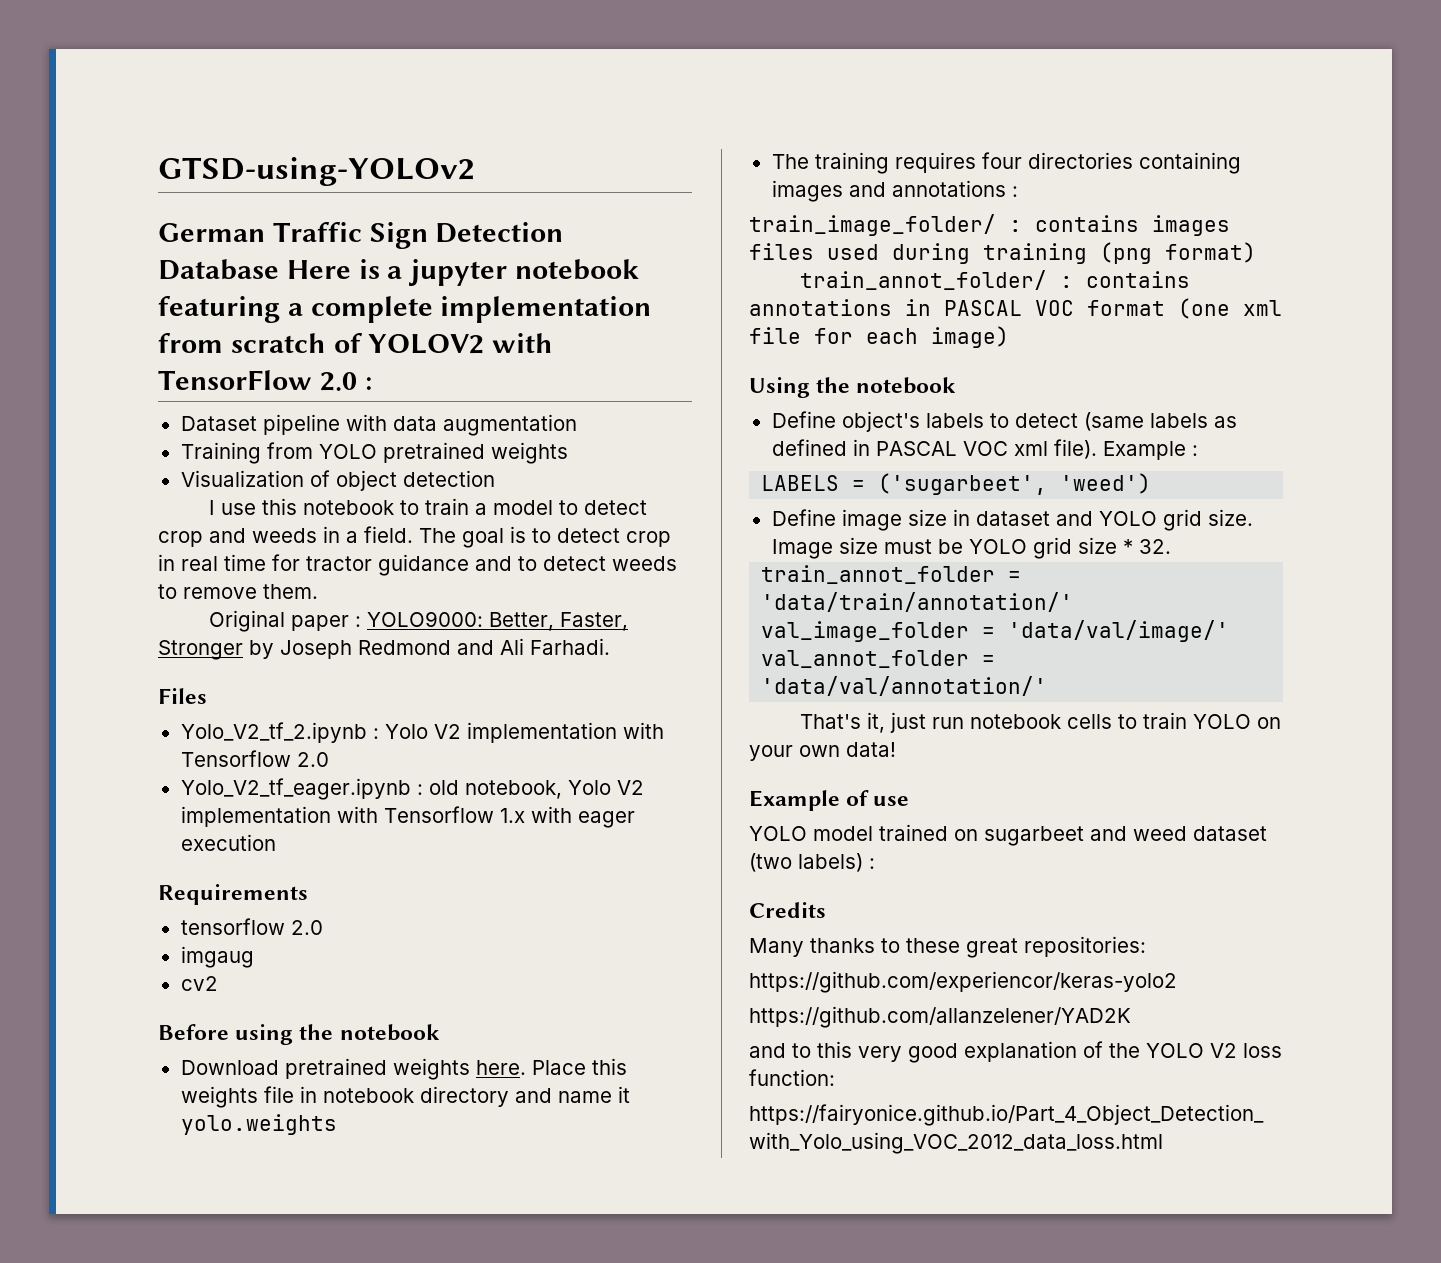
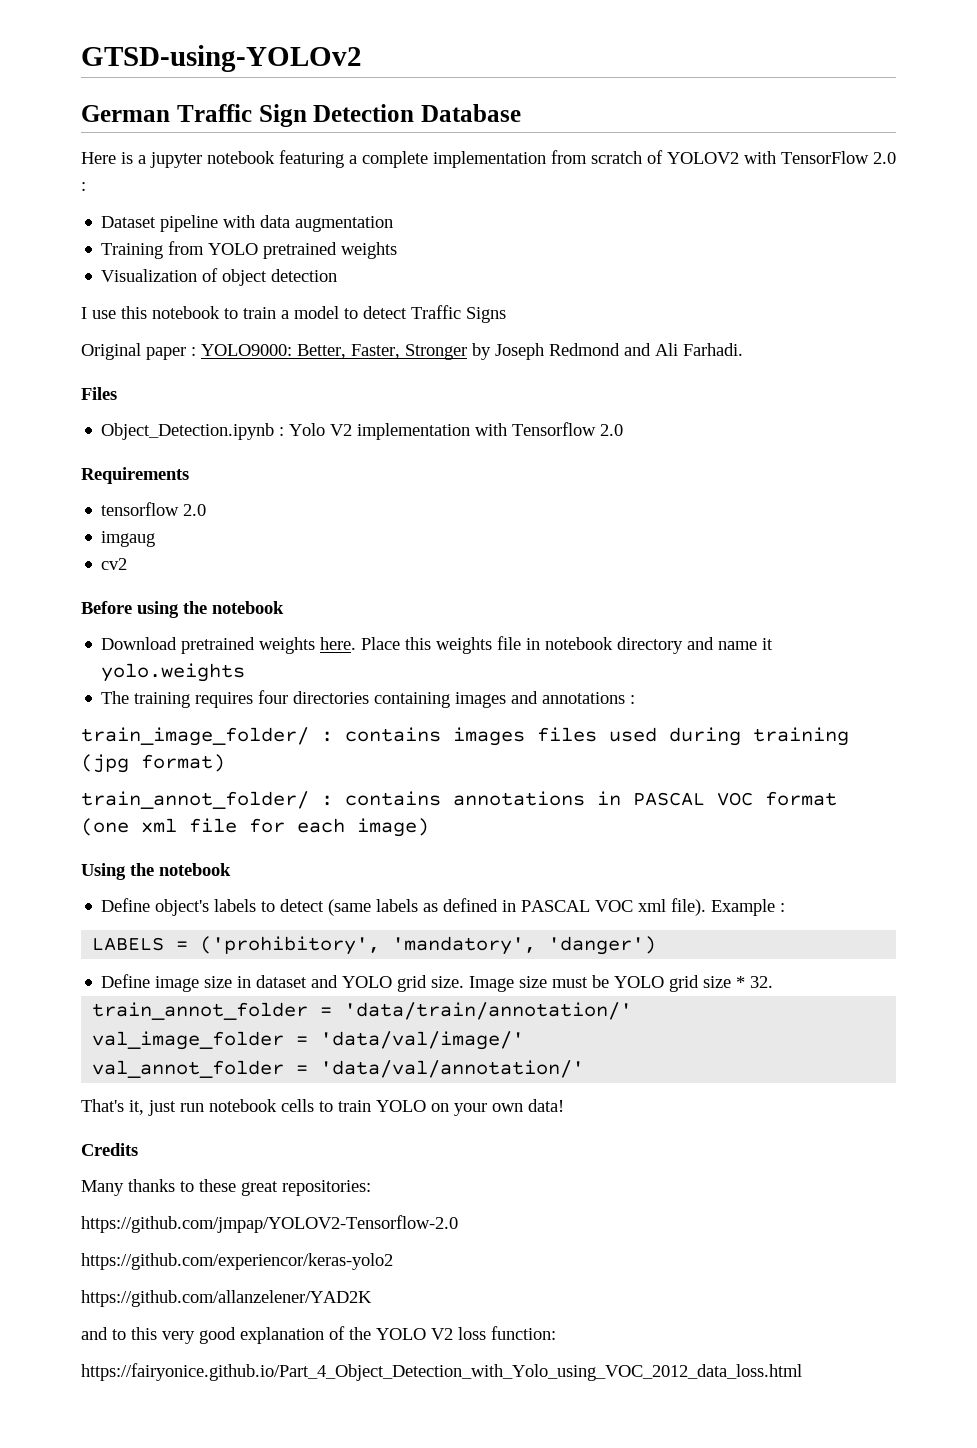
(279, 269) none -> (521, 113) //
[158,526,671,548] [158,554,677,576] [158,584,318,599] crop and weeds in a field. The goal is to detect crop in real time for tractor guidance and to detect weeds to remove them. -> [411,305,506,323] Traffic Signs
[180,722,367,743] Yolo_V2_tf_2.ipynb -> [101,423,275,440] Object_Detection.ipynb
[180,778,644,800] [180,806,635,828] [180,834,276,851] // Yolo_V2_tf_eager.ipynb : old notebook, Yolo V2 implementation with Tensorflow 1.x with eager execution -> (624, 430) none
[1100,242,1152,264] (png -> [81,754,129,773] (jpg
[878,473,1152,495] ('sugarbeet', 'weed') -> [200,936,657,955] ('prohibitory', 'mandatory', 'danger')
[749,790,910,811] [749,824,1267,846] [749,853,875,872] // Example of use // YOLO model trained on sugarbeet and weed dataset (two labels) : -> (564, 1105) none
(1146, 946) none -> [81,1215,458,1233] // https://github.com/jmpap/YOLOV2-Tensorflow-2.0

